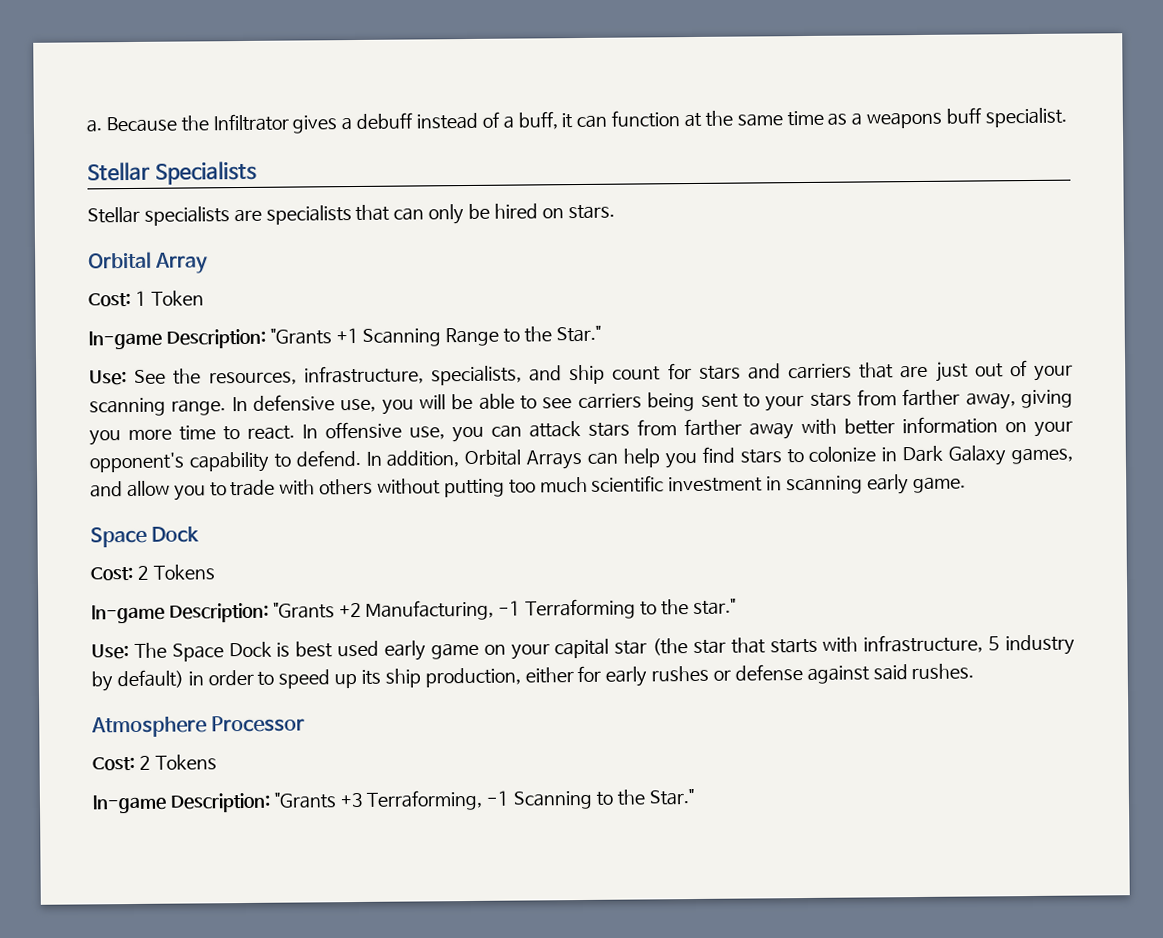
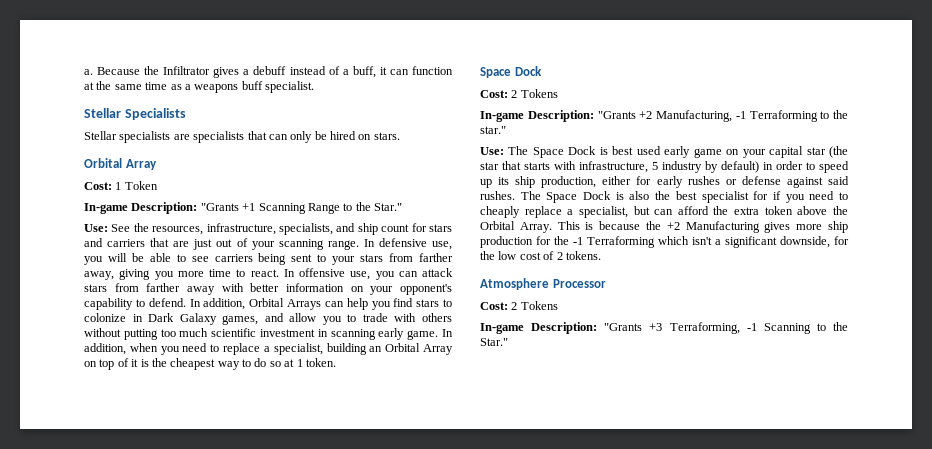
(966, 485) none -> [442,329,454,337] [84,343,453,355] [84,358,336,370] In addition, when you need to replace a specialist, building an Orbital Array on top of it is the cheapest way to do so at 1 token.
(975, 671) none -> [520,191,848,203] [480,206,848,218] [480,221,848,233] [480,236,849,248] [480,251,601,260] The Space Dock is also the best specialist for if you need to cheaply replace a specialist, but can afford the extra token above the Orbital Array. This is because the +2 Manufacturing gives more ship production for the -1 Terraforming which isn't a significant downside, for the low cost of 2 tokens.

